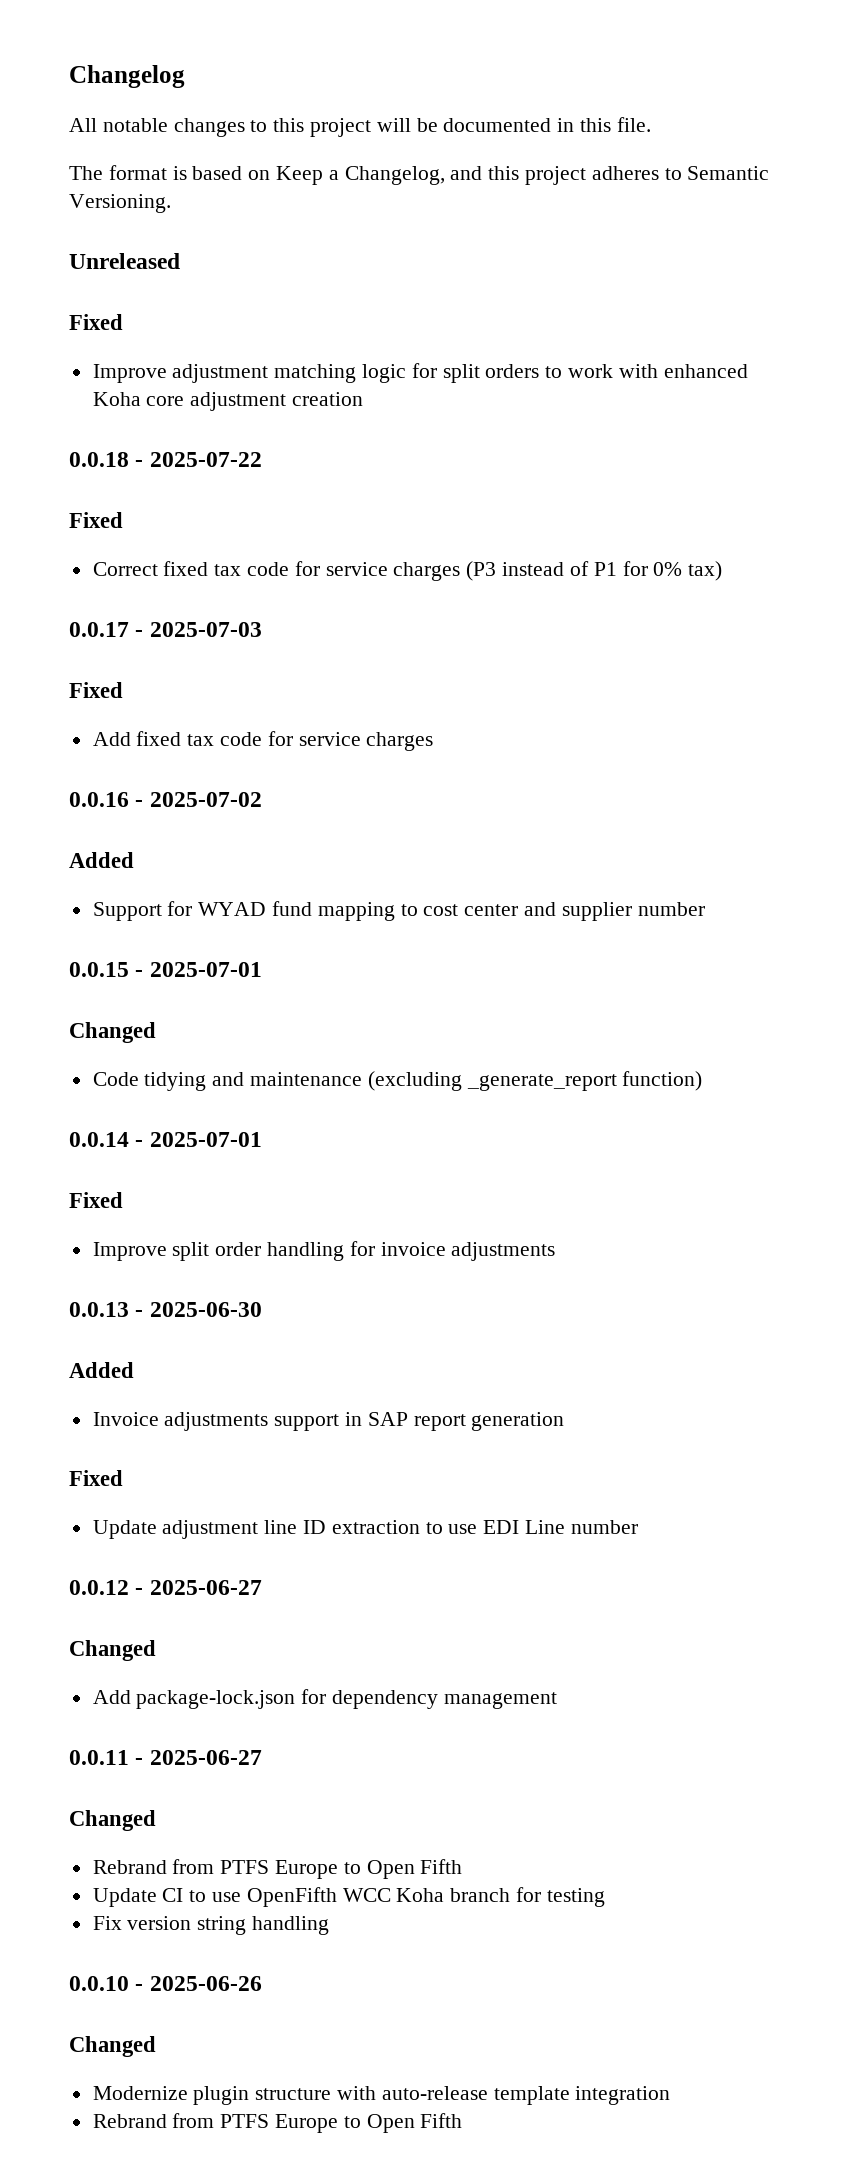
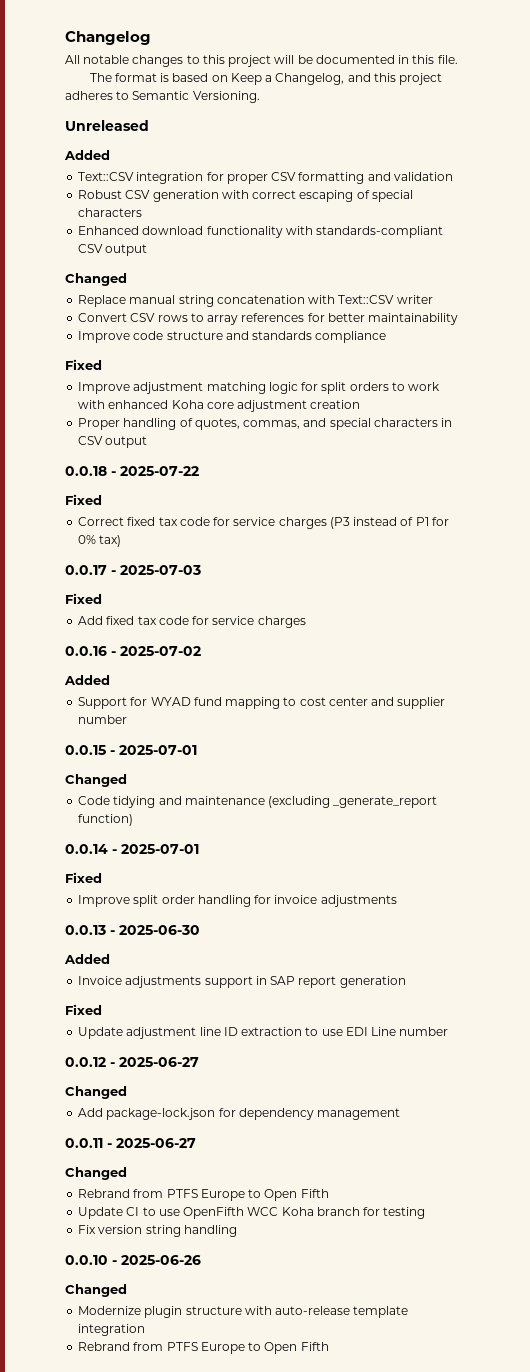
(180, 261) none -> [64,150,110,160] [78,172,453,184] [78,190,413,202] [78,208,143,217] [78,226,444,238] [78,244,148,256] [65,273,127,286] [78,295,433,307] [78,313,459,325] [78,331,387,343] // Added // Text::CSV integration for proper CSV formatting and validation // Robust CSV generation with correct escaping of special characters // Enhanced download functionality with standards-compliant CSV output // Changed // Replace manual string concatenation with Text::CSV writer // Convert CSV rows to array references for better maintainability // Improve code structure and standards compliance
(364, 399) none -> [78,418,453,430] [78,436,148,448] // Proper handling of quotes, commas, and special characters in CSV output

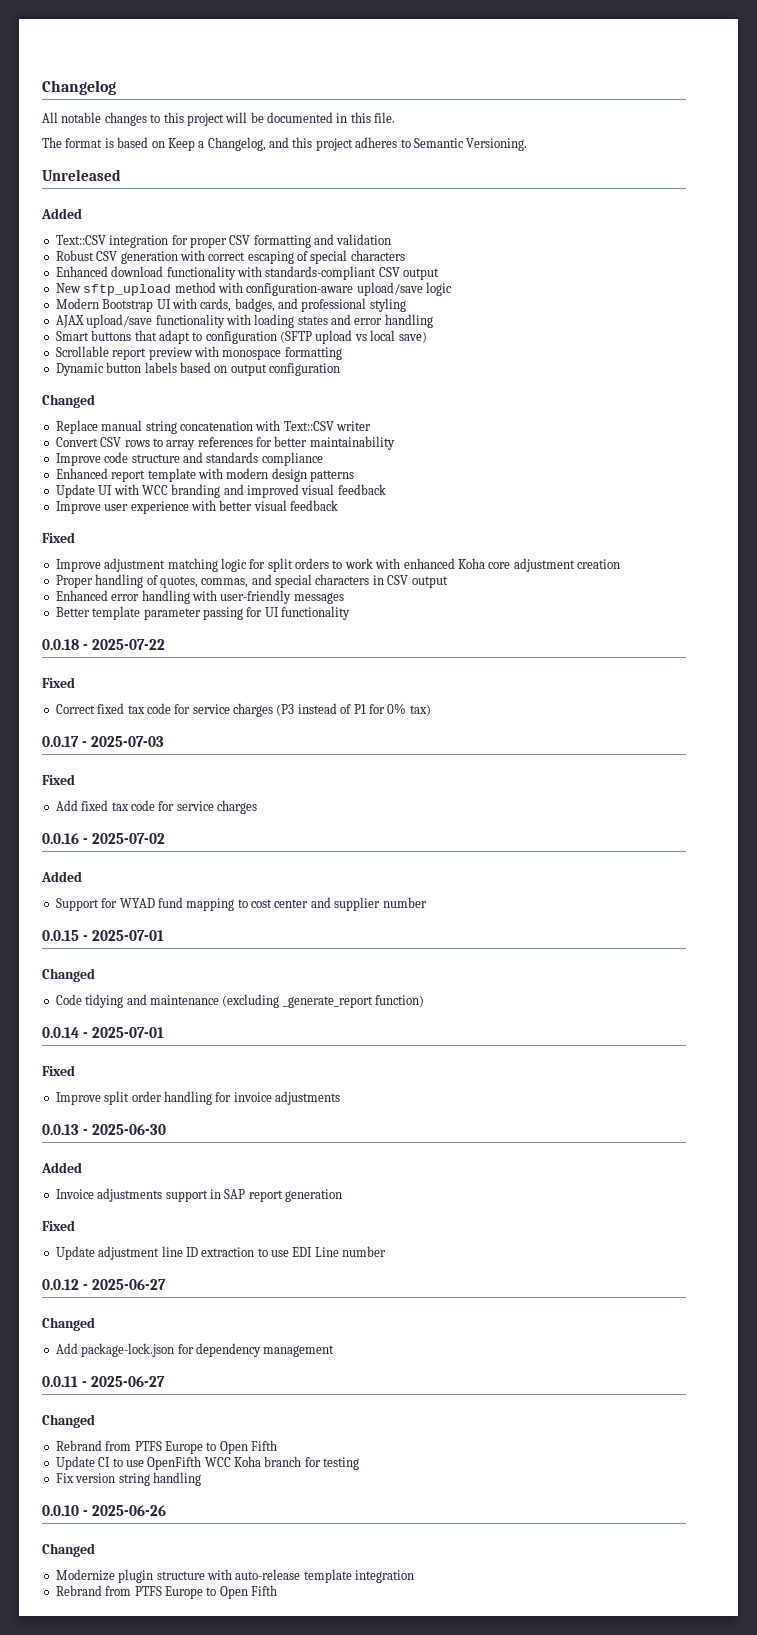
(148, 250) none -> [55,282,452,296] [55,298,406,312] [55,314,433,328] [55,330,427,344] [55,346,342,360] [55,362,340,376] // New sftp_upload method with configuration-aware upload/save logic // Modern Bootstrap UI with cards, badges, and professional styling // AJAX upload/save functionality with loading states and error handling // Smart buttons that adapt to configuration (SFTP upload vs local save) // Scrollable report preview with monospace formatting // Dynamic button labels based on output configuration
(387, 337) none -> [55,468,354,482] [55,484,386,498] [55,500,338,514] // Enhanced report template with modern design patterns // Update UI with WCC branding and improved visual feedback // Improve user experience with better visual feedback
(148, 442) none -> [55,590,344,604] [55,606,350,620] // Enhanced error handling with user-friendly messages // Better template parameter passing for UI functionality

